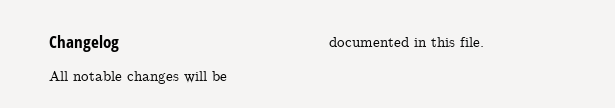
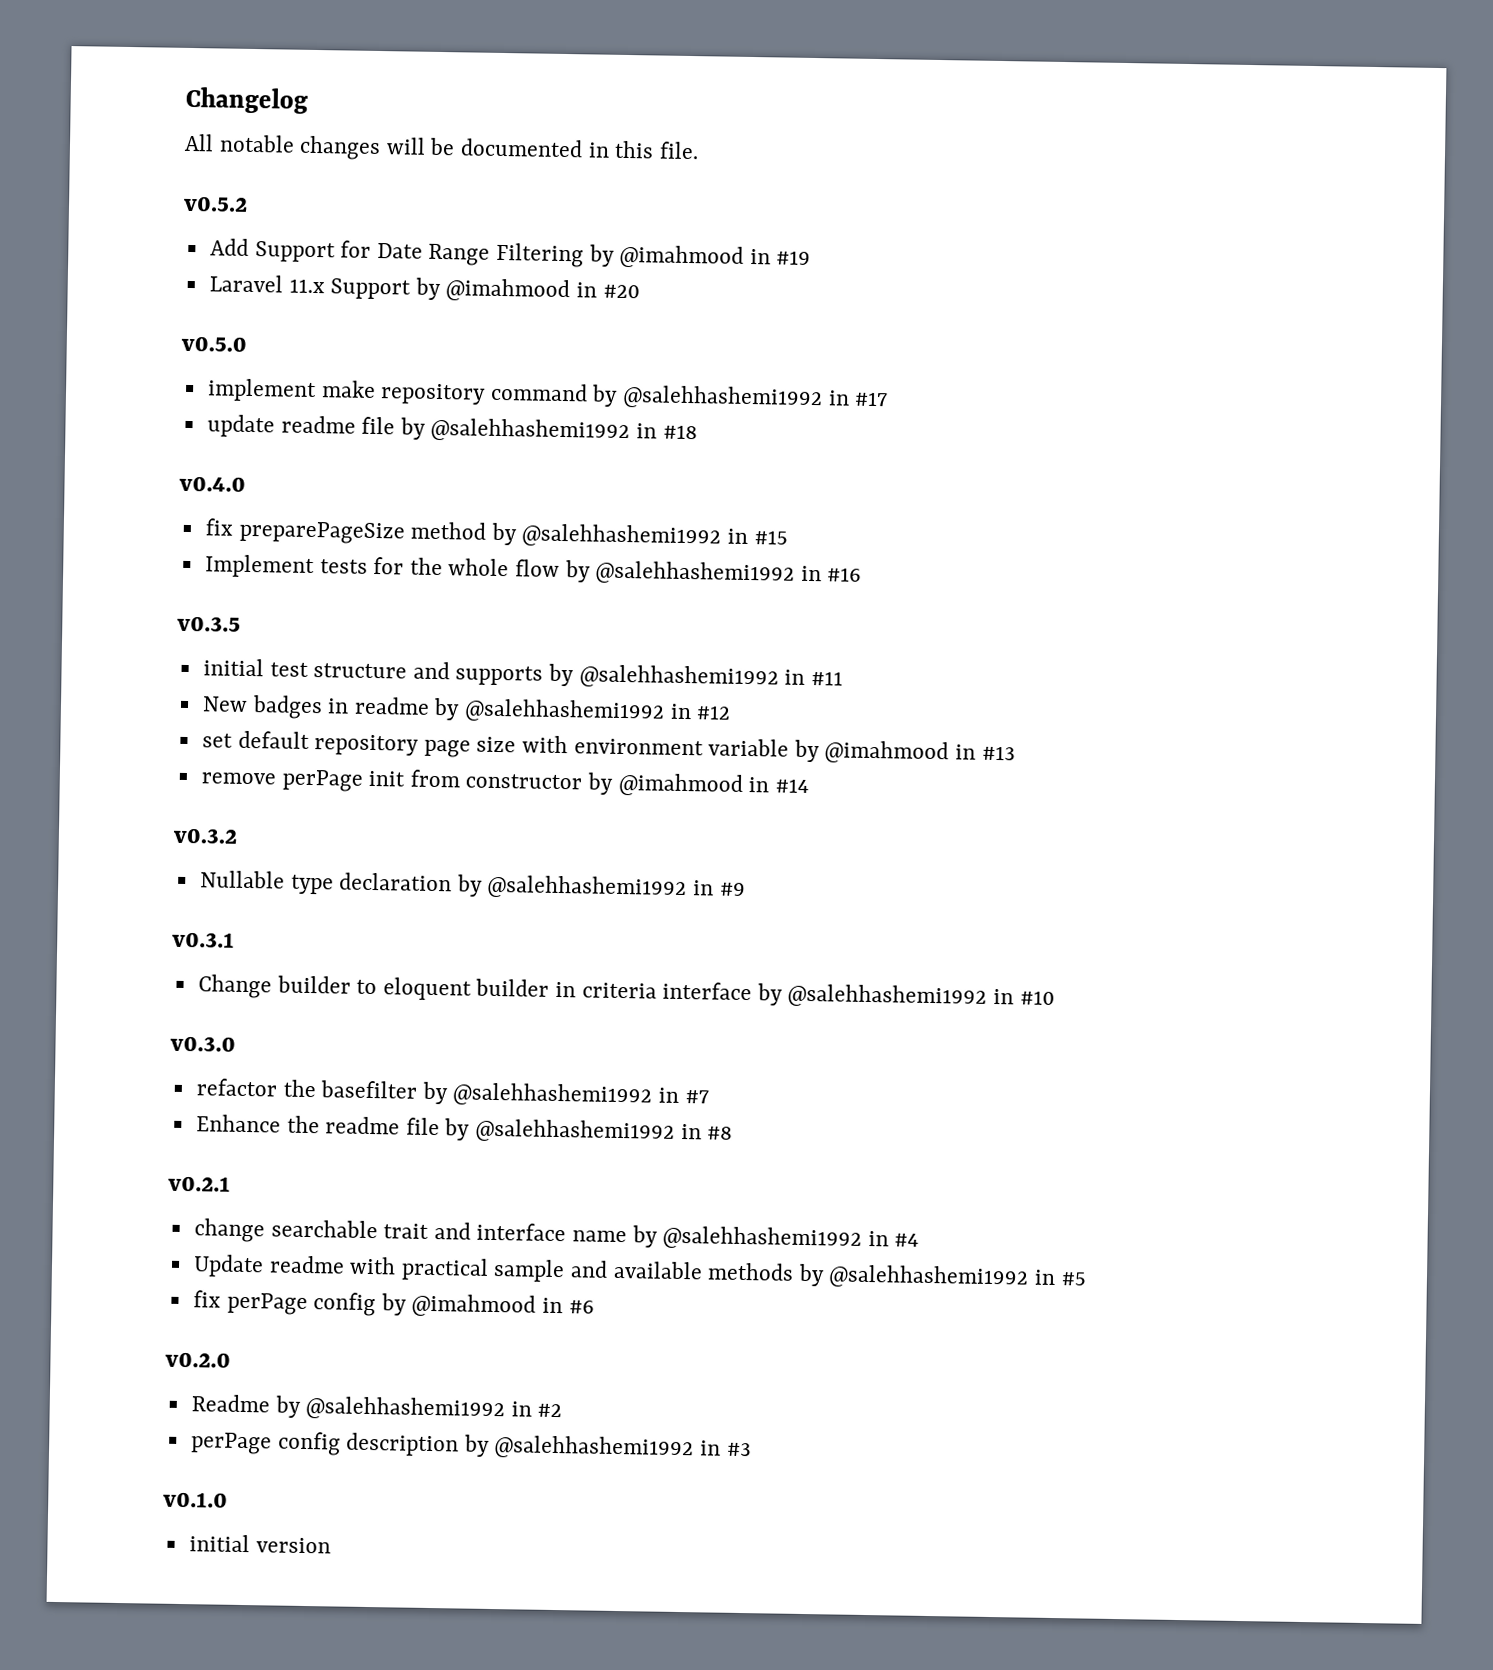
(484, 42) none -> [183,195,248,212] [209,238,812,269] [208,274,640,303] [181,335,247,352] [206,378,889,411] [206,414,698,444] [179,475,246,492] [204,518,788,549] [204,554,863,586] [177,615,241,632] [202,658,843,690] [201,695,732,724] [201,730,1016,765] [200,769,809,797] [173,827,238,844] [199,870,746,901] [172,931,235,948] [197,974,1055,1009] [170,1035,236,1052] [195,1078,709,1108] [195,1114,734,1144] [168,1175,231,1192] [193,1218,920,1251] [192,1254,1087,1290] [192,1290,595,1318] [165,1351,231,1368] [190,1394,563,1422] [190,1431,752,1461] [163,1491,228,1508] [188,1534,331,1554] // v0.5.2 // Add Support for Date Range Filtering by @imahmood in #19 // Laravel 11.x Support by @imahmood in #20 // v0.5.0 // implement make repository command by @salehhashemi1992 in #17 // update readme file by @salehhashemi1992 in #18 // v0.4.0 // fix preparePageSize method by @salehhashemi1992 in #15 // Implement tests for the whole flow by @salehhashemi1992 in #16 // v0.3.5 // initial test structure and supports by @salehhashemi1992 in #11 // New badges in readme by @salehhashemi1992 in #12 // set default repository page size with environment variable by @imahmood in #13 // remove perPage init from constructor by @imahmood in #14 // v0.3.2 // Nullable type declaration by @salehhashemi1992 in #9 // v0.3.1 // Change builder to eloquent builder in criteria interface by @salehhashemi1992 in #10 // v0.3.0 // refactor the basefilter by @salehhashemi1992 in #7 // Enhance the readme file by @salehhashemi1992 in #8 // v0.2.1 // change searchable trait and interface name by @salehhashemi1992 in #4 // Update readme with practical sample and available methods by @salehhashemi1992 in #5 // fix perPage config by @imahmood in #6 // v0.2.0 // Readme by @salehhashemi1992 in #2 // perPage config description by @salehhashemi1992 in #3 // v0.1.0 // initial version

